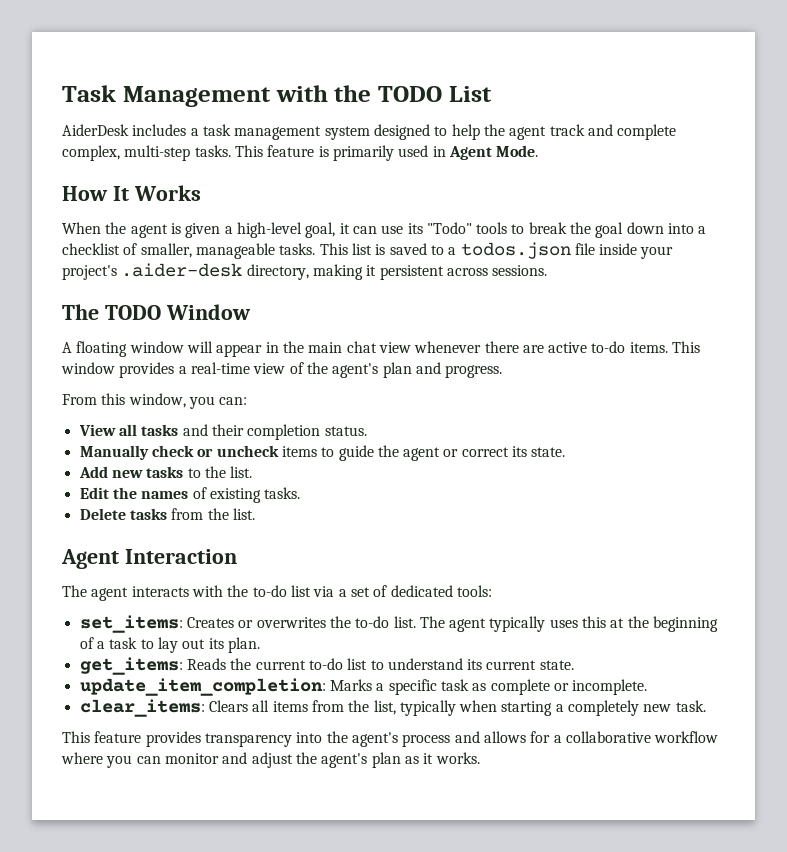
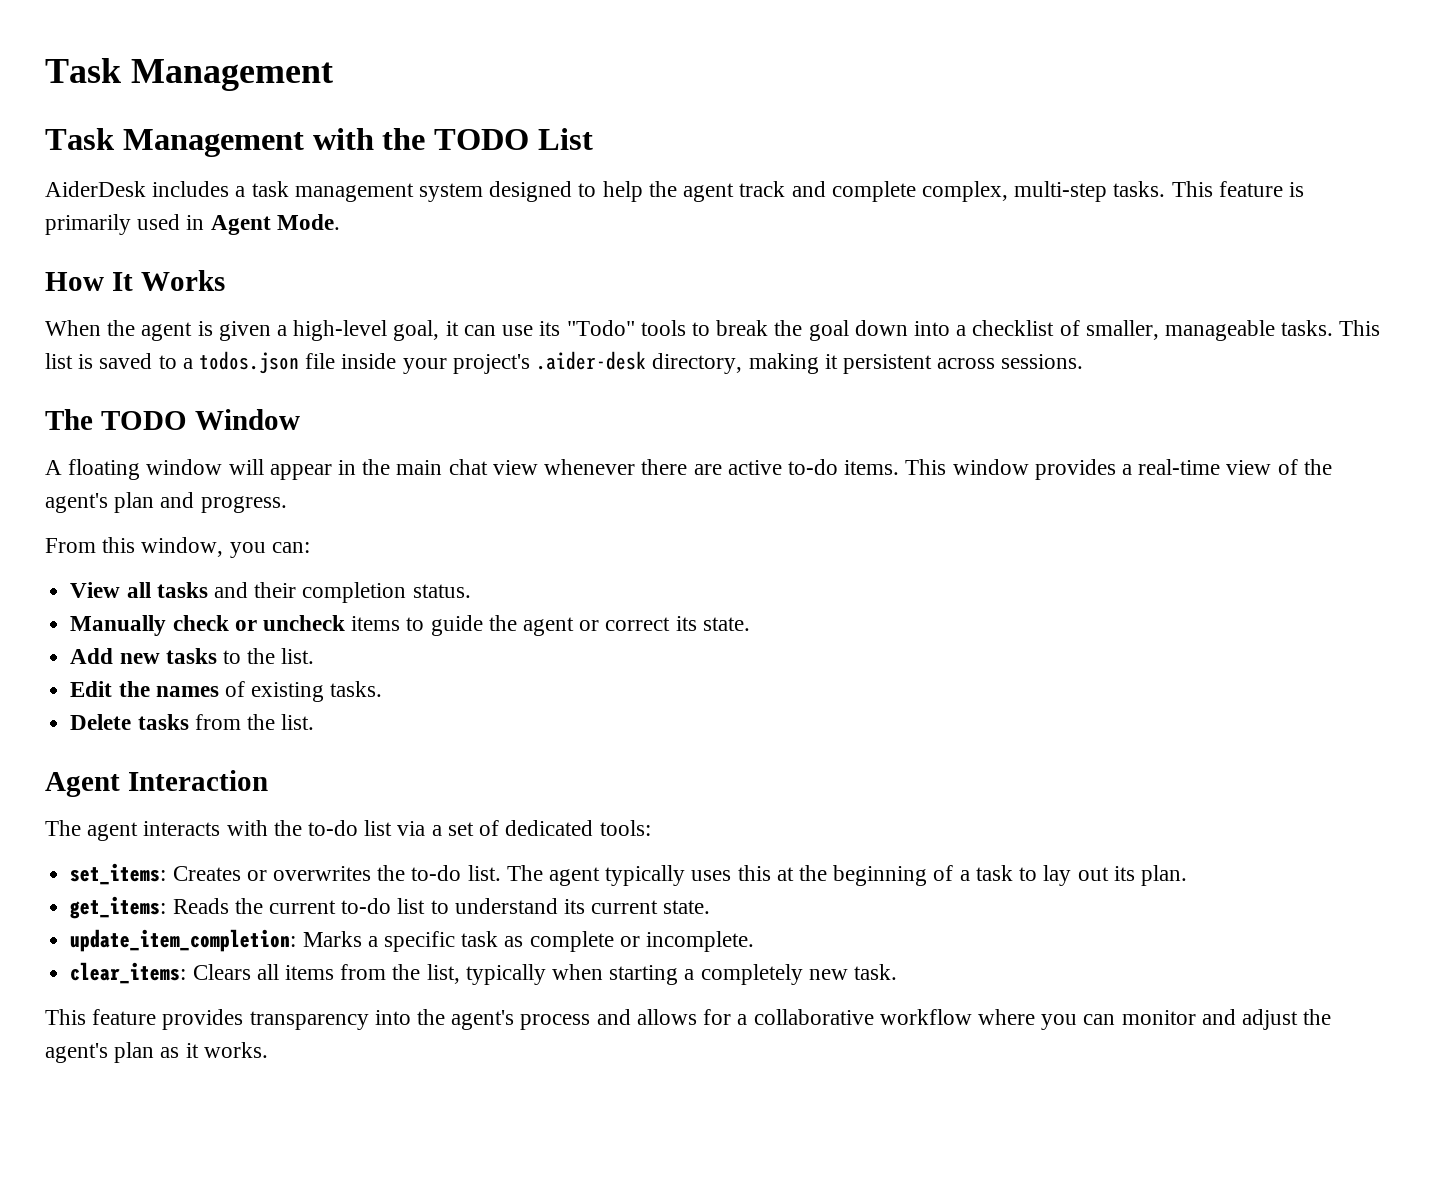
[62,85,271,107] Task Management -> [45,58,333,91] [45,128,304,157] Task Management // Task Management

